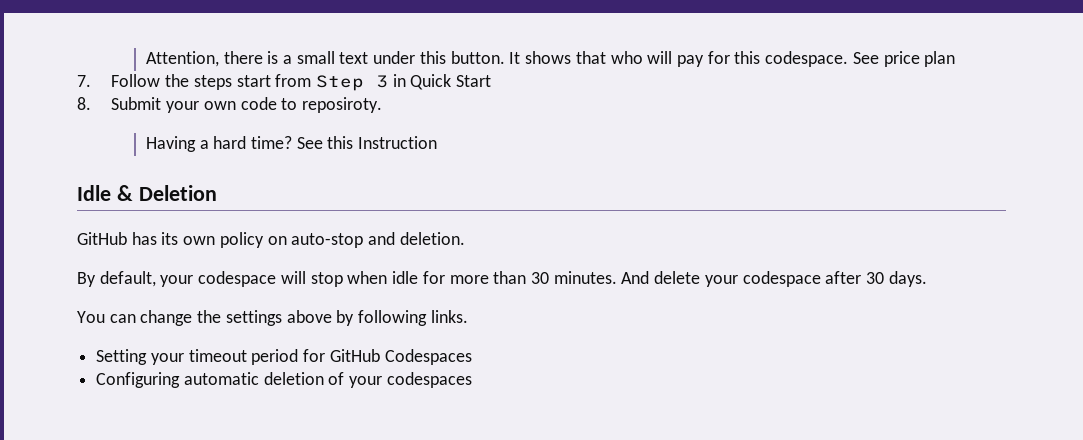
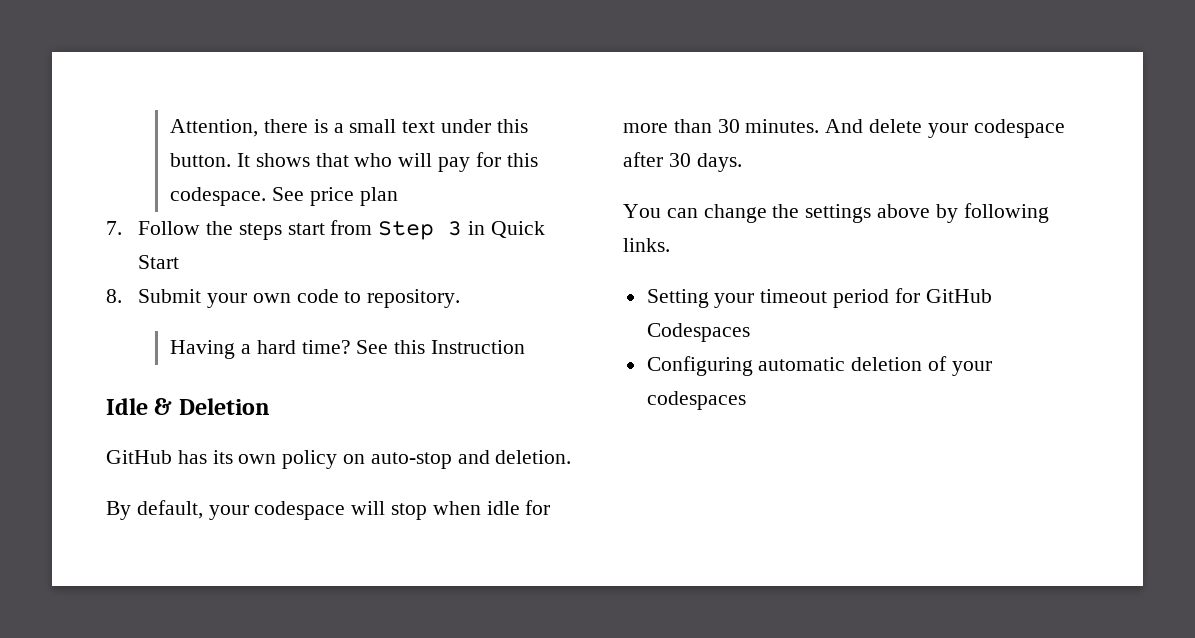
[302,97,383,113] reposiroty. -> [367,289,461,308] repository.

